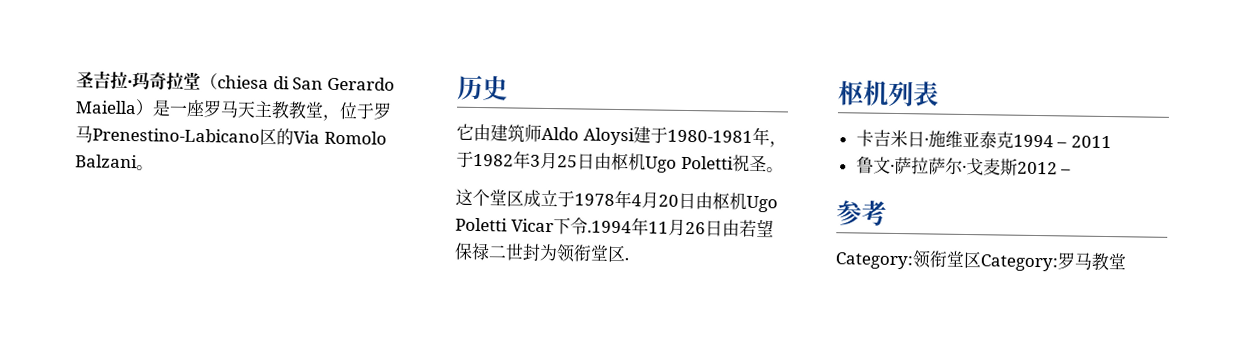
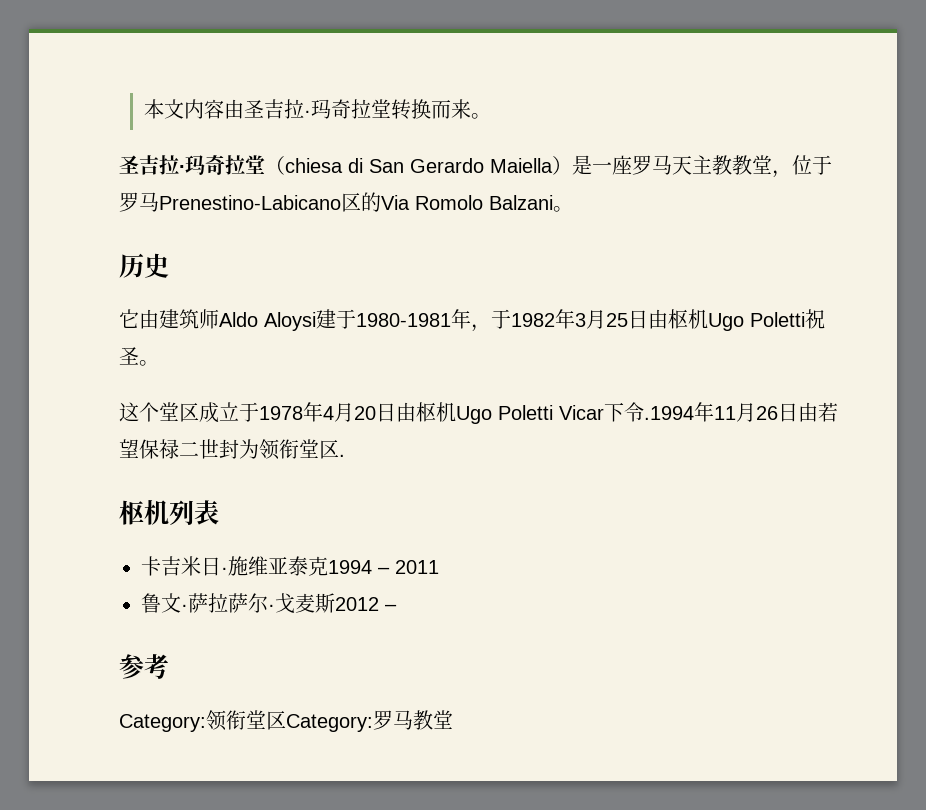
(76, 79) none -> [144,99,492,120] 本文内容由圣吉拉·玛奇拉堂转换而来。 //

